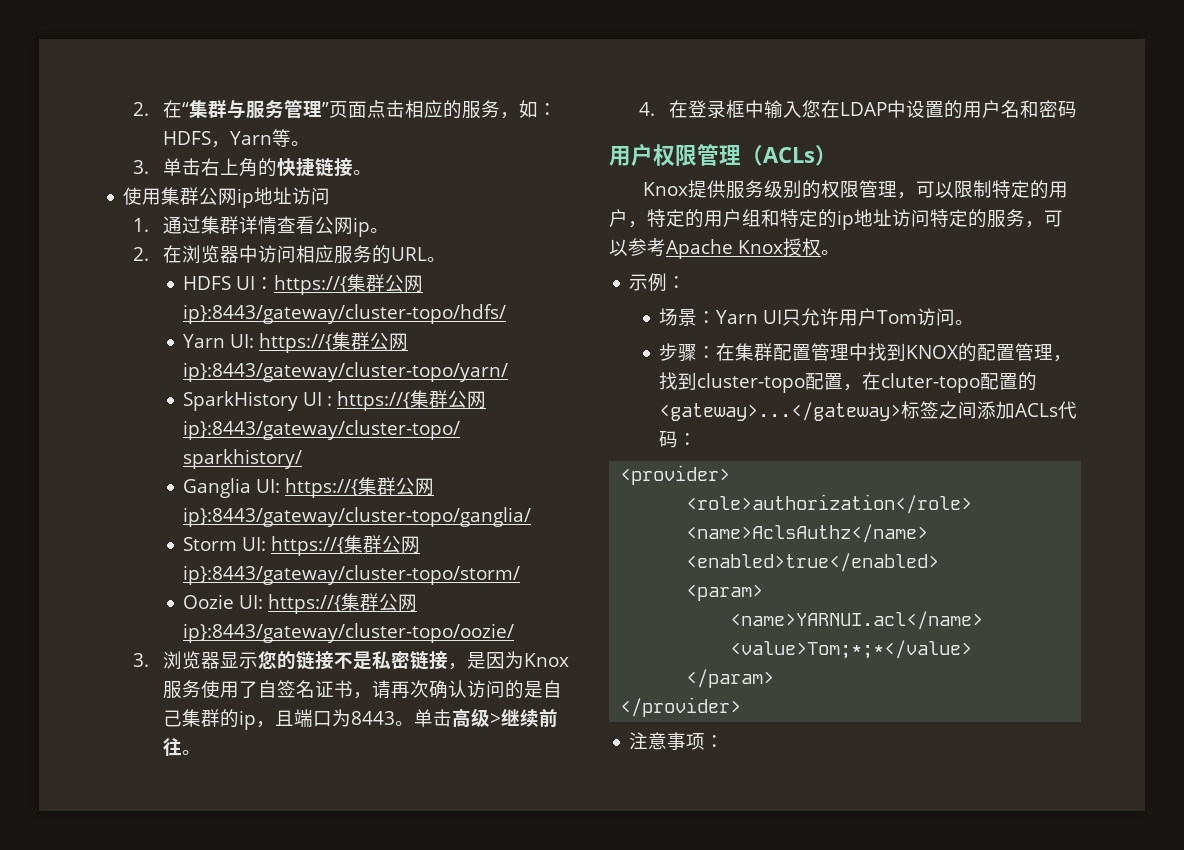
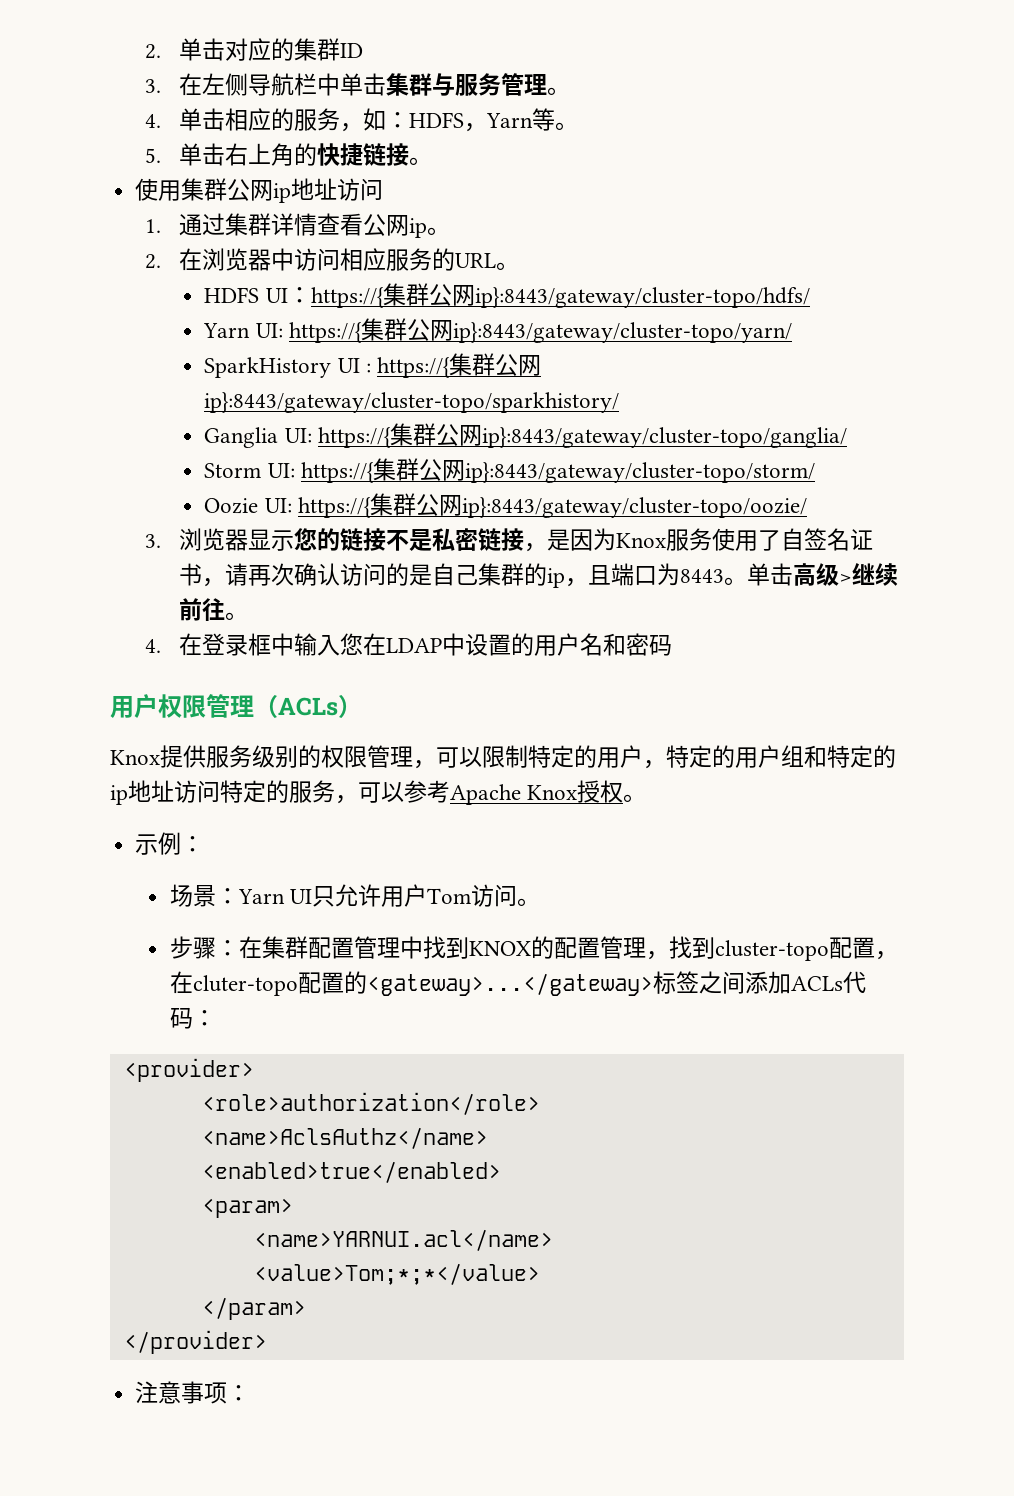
[133,100,190,118] 2.在“ -> [144,38,364,61] [144,73,387,96] 2.单击对应的集群ID // 3.在左侧导航栏中单击
[322,100,387,118] ”页面点 -> [547,87,571,95] [144,108,203,131] 。 // 4.单
[133,160,150,174] 3. -> [144,148,161,163] 5.

